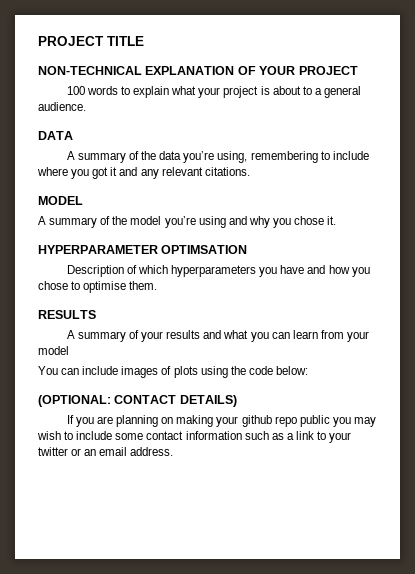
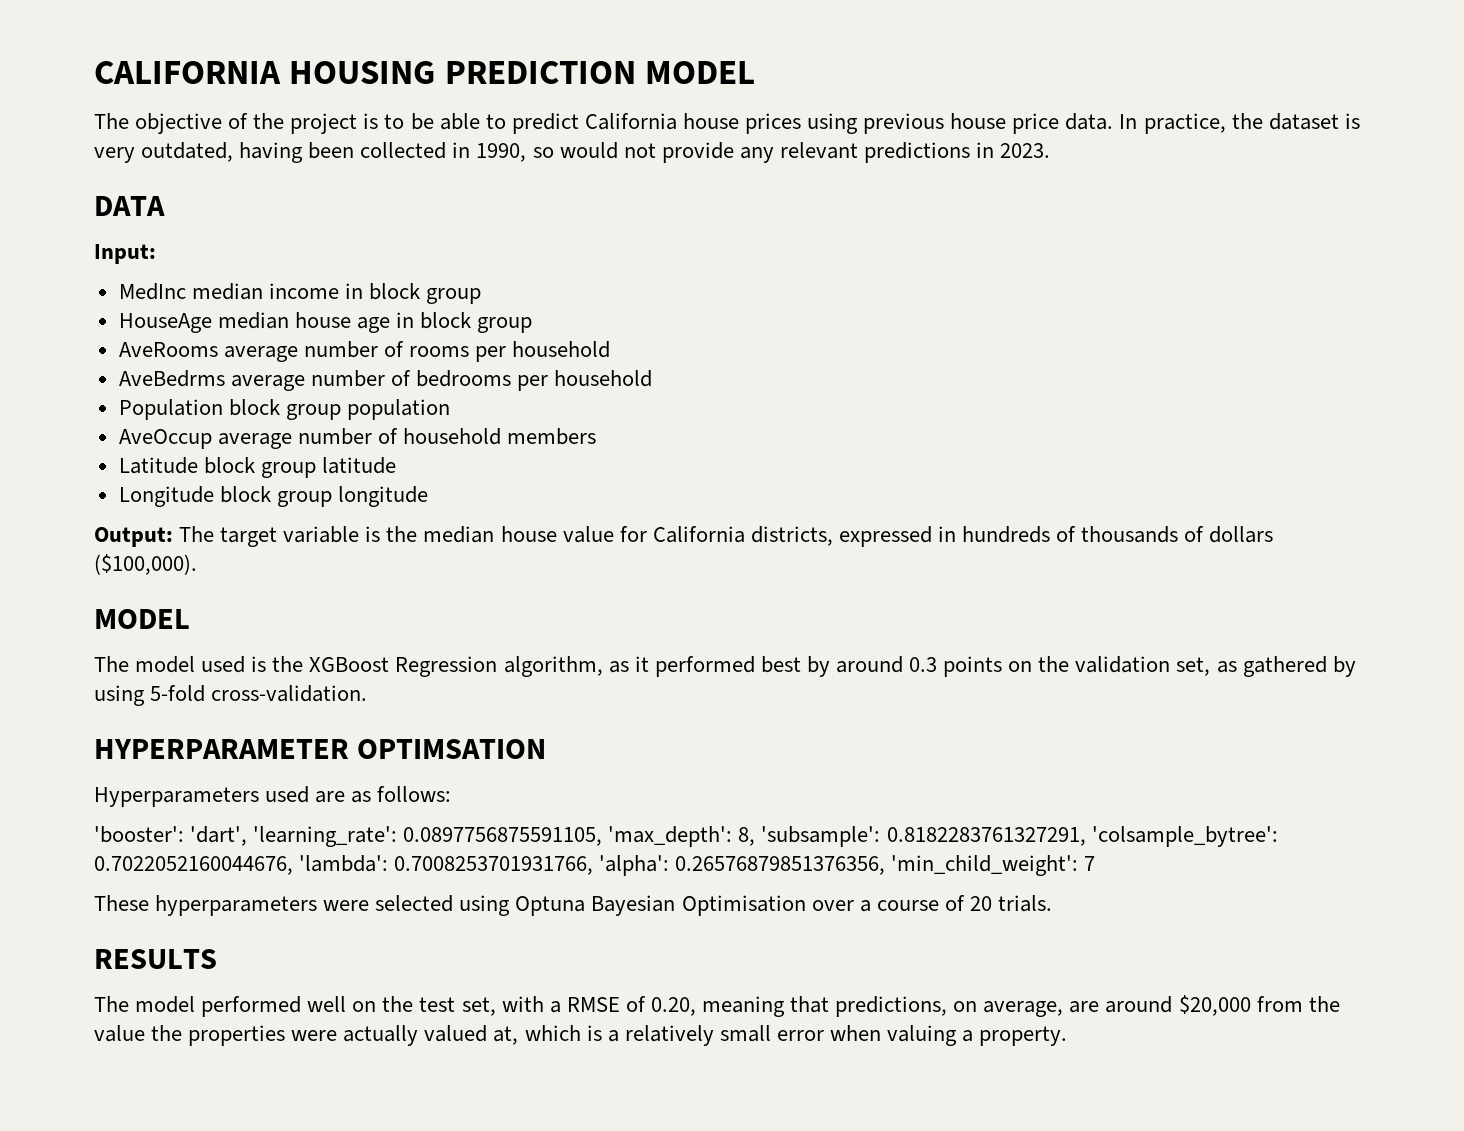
[38,36,144,46] [38,66,358,75] [66,86,361,98] [38,102,86,111] [38,131,73,140] [66,151,369,163] [37,167,250,179] [38,196,83,205] [38,216,337,228] [38,245,248,254] [66,265,370,277] [38,281,158,293] [38,310,96,319] [66,330,369,342] [38,346,69,355] [38,366,308,378] [38,395,237,407] [66,415,376,427] [37,431,352,443] [38,447,174,456] PROJECT TITLE // NON-TECHNICAL EXPLANATION OF YOUR PROJECT // 100 words to explain what your project is about to a general audience. // DATA // A summary of the data you’re using, remembering to include where you got it and any relevant citations. // MODEL // A summary of the model you’re using and why you chose it. // HYPERPARAMETER OPTIMSATION // Description of which hyperparameters you have and how you chose to optimise them. // RESULTS // A summary of your results and what you can learn from your model // You can include images of plots using the code below: // (OPTIONAL: CONTACT DETAILS) // If you are planning on making your github repo public you may wish to include some contact information such as a link to your twitter or an email address. -> [94,61,756,84] [94,113,1360,134] [94,142,1051,163] [94,196,165,216] [94,244,156,264] [118,283,482,304] [118,312,533,333] [118,341,611,362] [118,370,653,391] [118,399,450,420] [118,428,597,449] [118,457,396,478] [118,486,428,507] [94,526,1274,547] [94,554,197,575] [94,609,190,629] [94,656,1356,677] [94,685,368,706] [94,739,547,759] [94,786,452,807] [94,826,1278,847] [94,855,1096,876] [94,895,1052,916] [94,949,217,969] [94,995,1340,1017] [94,1025,1068,1046] CALIFORNIA HOUSING PREDICTION MODEL // The objective of the project is to be able to predict California house prices using previous house price data. In practice, the dataset is very outdated, having been collected in 1990, so would not provide any relevant predictions in 2023. // DATA // Input: // MedInc median income in block group // HouseAge median house age in block group // AveRooms average number of rooms per household // AveBedrms average number of bedrooms per household // Population block group population // AveOccup average number of household members // Latitude block group latitude // Longitude block group longitude // Output: The target variable is the median house value for California districts, expressed in hundreds of thousands of dollars ($100,000). // MODEL // The model used is the XGBoost Regression algorithm, as it performed best by around 0.3 points on the validation set, as gathered by using 5-fold cross-validation. // HYPERPARAMETER OPTIMSATION // Hyperparameters used are as follows: // 'booster': 'dart', 'learning_rate': 0.0897756875591105, 'max_depth': 8, 'subsample': 0.8182283761327291, 'colsample_bytree': 0.7022052160044676, 'lambda': 0.7008253701931766, 'alpha': 0.26576879851376356, 'min_child_weight': 7 // These hyperparameters were selected using Optuna Bayesian Optimisation over a course of 20 trials. // RESULTS // The model performed well on the test set, with a RMSE of 0.20, meaning that predictions, on average, are around $20,000 from the value the properties were actually valued at, which is a relatively small error when valuing a property.

